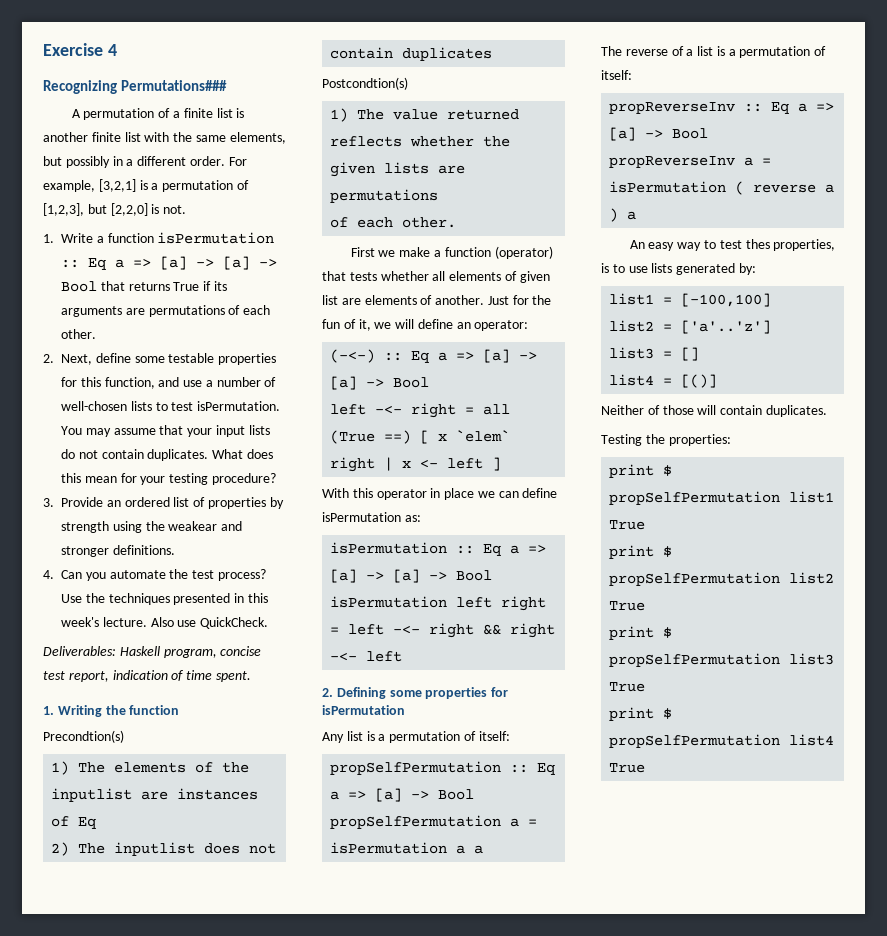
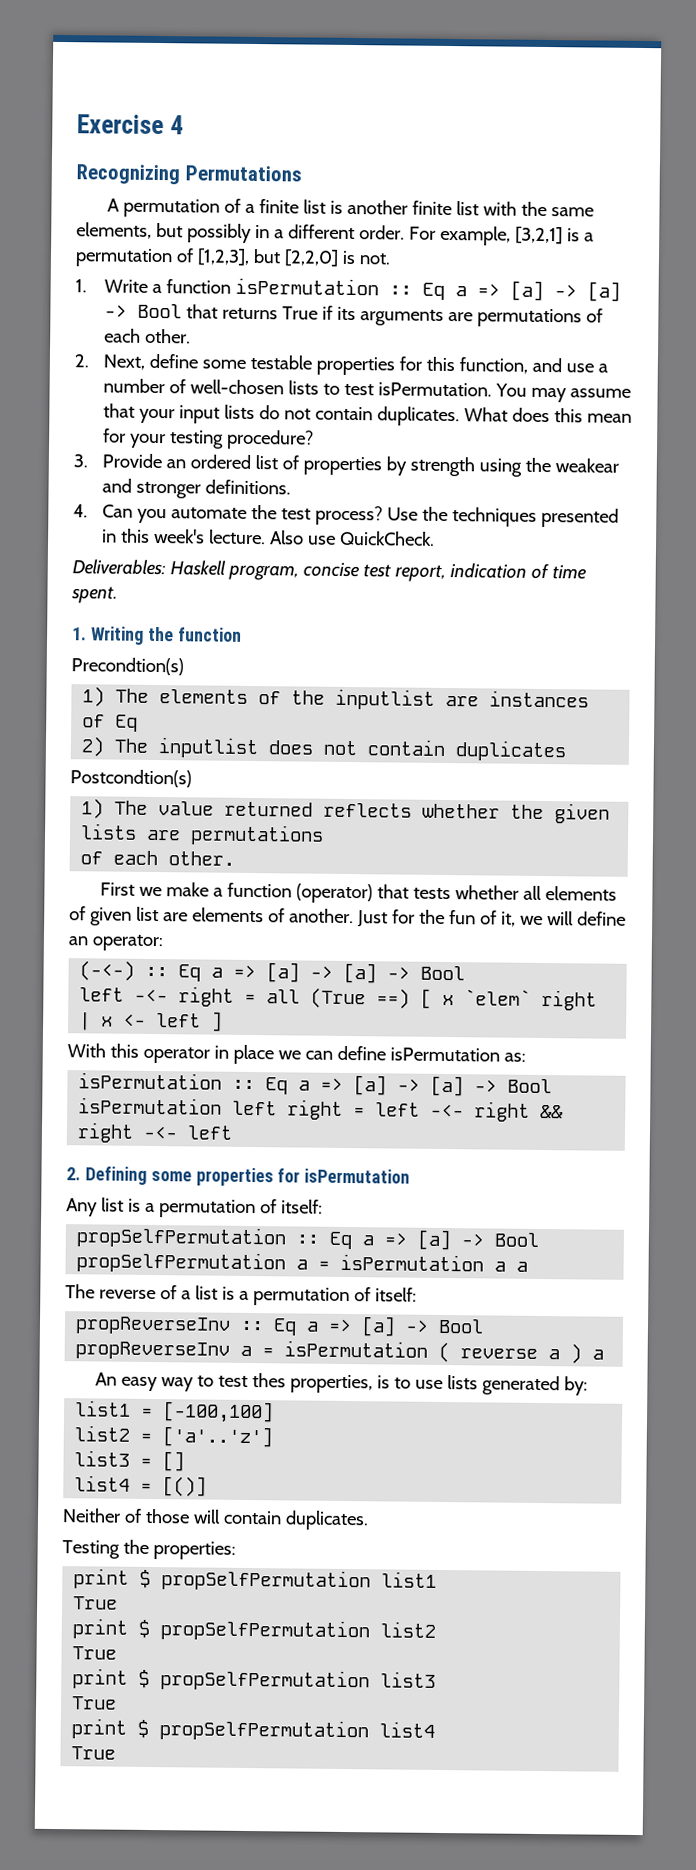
[121,80,228,91] Permutations### -> [184,165,302,182] Permutations

